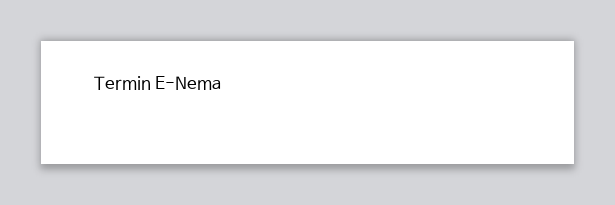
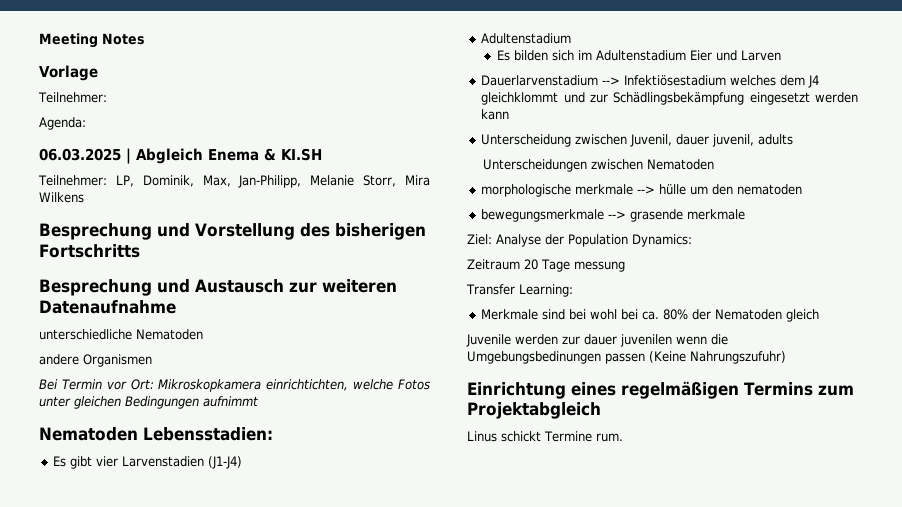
[94,76,223,90] Termin E-Nema -> [39,33,145,48] [39,65,98,81] [38,92,107,103] [39,117,86,130] [39,148,322,164] [38,175,430,188] [39,192,84,203] [39,223,426,240] [39,244,140,258] [39,279,397,296] [39,300,176,314] [39,329,203,340] [39,354,152,367] [39,379,430,392] [39,396,258,409] [39,427,273,441] [53,456,243,469] [481,33,572,44] [496,50,781,61] [481,75,820,88] [481,92,858,105] [481,109,510,120] [481,134,794,147] [482,159,714,172] [481,184,803,197] [481,209,746,222] [467,234,692,247] [467,259,625,272] [466,284,573,297] [481,309,820,322] [466,334,728,347] [467,351,786,364] [467,381,854,399] [467,402,601,419] [467,431,623,442] Meeting Notes // Vorlage // Teilnehmer: // Agenda: // 06.03.2025 | Abgleich Enema & KI.SH // Teilnehmer: LP, Dominik, Max, Jan-Philipp, Melanie Storr, Mira Wilkens // Besprechung und Vorstellung des bisherigen Fortschritts // Besprechung und Austausch zur weiteren Datenaufnahme // unterschiedliche Nematoden // andere Organismen // Bei Termin vor Ort: Mikroskopkamera einrichtichten, welche Fotos unter gleichen Bedingungen aufnimmt // Nematoden Lebensstadien: // Es gibt vier Larvenstadien (J1-J4) // Adultenstadium // Es bilden sich im Adultenstadium Eier und Larven // Dauerlarvenstadium --> Infektiösestadium welches dem J4 gleichklommt und zur Schädlingsbekämpfung eingesetzt werden kann // Unterscheidung zwischen Juvenil, dauer juvenil, adults // Unterscheidungen zwischen Nematoden // morphologische merkmale --> hülle um den nematoden // bewegungsmerkmale --> grasende merkmale // Ziel: Analyse der Population Dynamics: // Zeitraum 20 Tage messung // Transfer Learning: // Merkmale sind bei wohl bei ca. 80% der Nematoden gleich // Juvenile werden zur dauer juvenilen wenn die Umgebungsbedinungen passen (Keine Nahrungszufuhr) // Einrichtung eines regelmäßigen Termins zum Projektabgleich // Linus schickt Termine rum.

